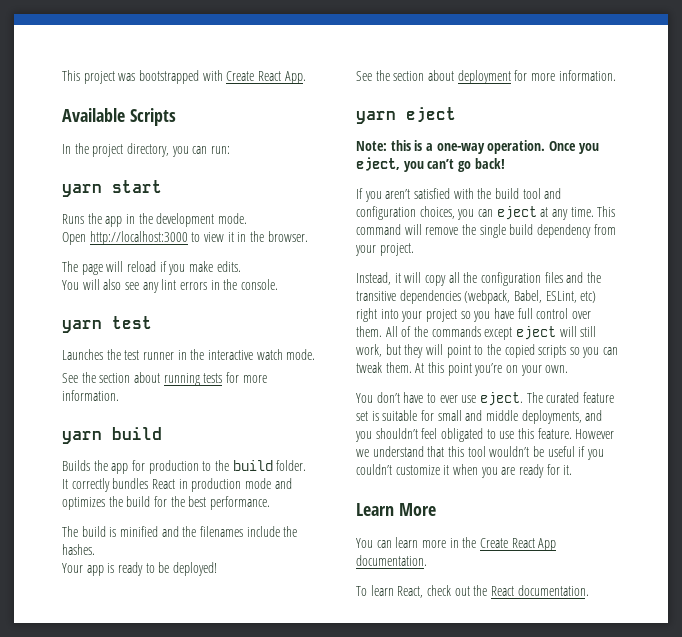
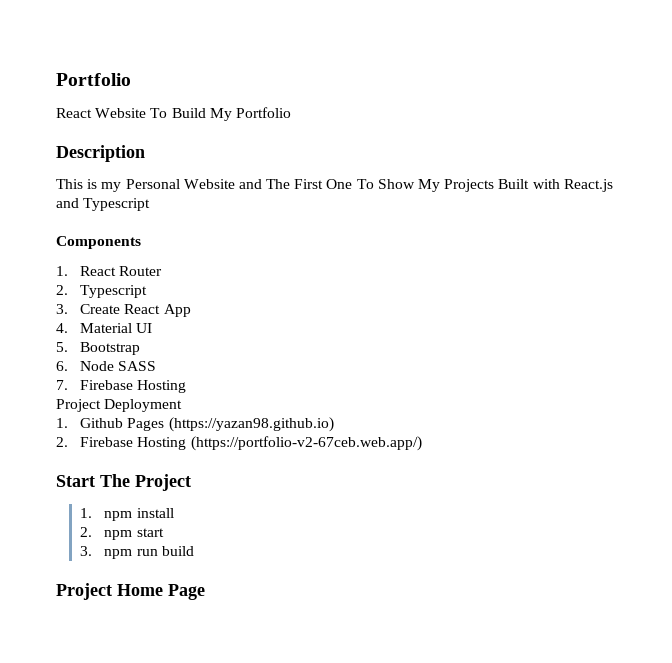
[62,70,306,84] [62,108,176,126] [62,143,230,157] [62,180,162,197] [62,213,247,227] [62,231,308,245] [62,261,241,275] [62,279,278,293] [62,316,152,333] [62,349,316,360] [62,372,267,386] [62,390,119,401] [62,427,162,444] [62,460,307,474] [62,478,292,492] [62,496,270,510] [62,526,298,537] [62,544,95,555] [62,562,217,576] [356,70,616,84] [356,107,456,124] [356,140,599,154] [356,157,505,172] [356,188,562,202] [356,206,616,220] [356,224,616,238] [355,243,414,256] [356,272,601,286] [356,290,597,304] [356,308,591,322] [356,326,597,340] [356,344,619,358] [356,362,569,376] [356,392,614,406] [356,410,603,424] [355,428,615,442] [356,446,604,460] [356,464,573,478] [356,503,436,516] [356,537,557,551] [356,555,427,566] [356,585,589,598] This project was bootstrapped with Create React App. // Available Scripts // In the project directory, you can run: // yarn start // Runs the app in the development mode. // Open http://localhost:3000 to view it in the browser. // The page will reload if you make edits. // You will also see any lint errors in the console. // yarn test // Launches the test runner in the interactive watch mode. // See the section about running tests for more information. // yarn build // Builds the app for production to the build folder. // It correctly bundles React in production mode and optimizes the build for the best performance. // The build is minified and the filenames include the hashes. // Your app is ready to be deployed! // See the section about deployment for more information. // yarn eject // Note: this is a one-way operation. Once you eject, you can’t go back! // If you aren’t satisfied with the build tool and configuration choices, you can eject at any time. This command will remove the single build dependency from your project. // Instead, it will copy all the configuration files and the transitive dependencies (webpack, Babel, ESLint, etc) right into your project so you have full control over them. All of the commands except eject will still work, but they will point to the copied scripts so you can tweak them. At this point you’re on your own. // You don’t have to ever use eject. The curated feature set is suitable for small and middle deployments, and you shouldn’t feel obligated to use this feature. However we understand that this tool wouldn’t be useful if you couldn’t customize it when you are ready for it. // Learn More // You can learn more in the Create React App documentation. // To learn React, check out the React documentation. -> [56,73,131,86] [56,107,291,121] [56,145,145,162] [56,179,613,192] [56,198,151,211] [56,236,141,249] [56,266,163,276] [56,285,148,298] [56,304,191,317] [56,323,153,333] [56,342,141,355] [56,361,157,371] [56,380,187,393] [56,399,183,412] [56,417,334,432] [56,436,422,451] [56,474,191,491] [80,508,174,521] [80,527,164,540] [80,546,194,559] [56,583,205,600] Portfolio // React Website To Build My Portfolio // Description // This is my Personal Website and The First One To Show My Projects Built with React.js and Typescript // Components // 1. React Router // 2. Typescript // 3. Create React App // 4. Material UI // 5. Bootstrap // 6. Node SASS // 7. Firebase Hosting // Project Deployment // 1. Github Pages (https://yazan98.github.io) // 2. Firebase Hosting (https://portfolio-v2-67ceb.web.app/) // Start The Project // 1. npm install // 2. npm start // 3. npm run build // Project Home Page

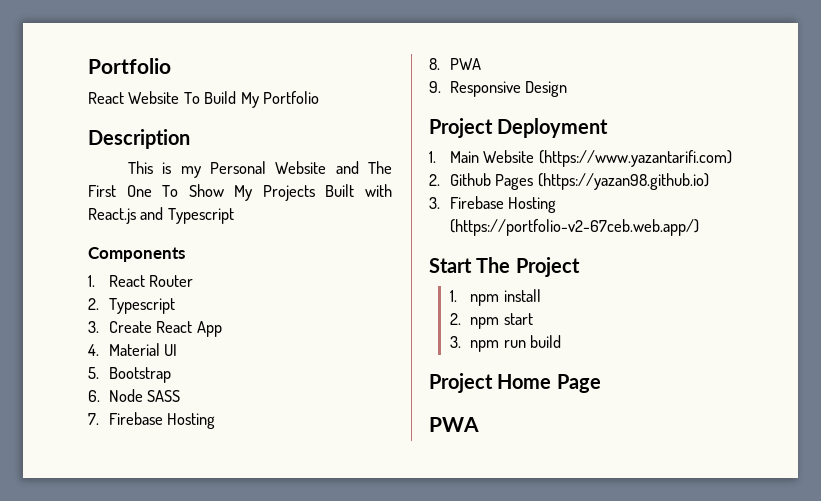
[56,399,183,412] [56,418,68,428] Project Deployment // 1. -> [429,58,481,70] [429,81,568,97] [429,118,609,138] [429,150,732,167] [429,174,440,186] 8. PWA // 9. Responsive Design // Project Deployment // 1. Main Website (https://www.yazantarifi.com) // 2.
[56,437,68,447] 2. -> [429,197,440,209] 3.
(205, 592) none -> [429,417,479,432] // PWA

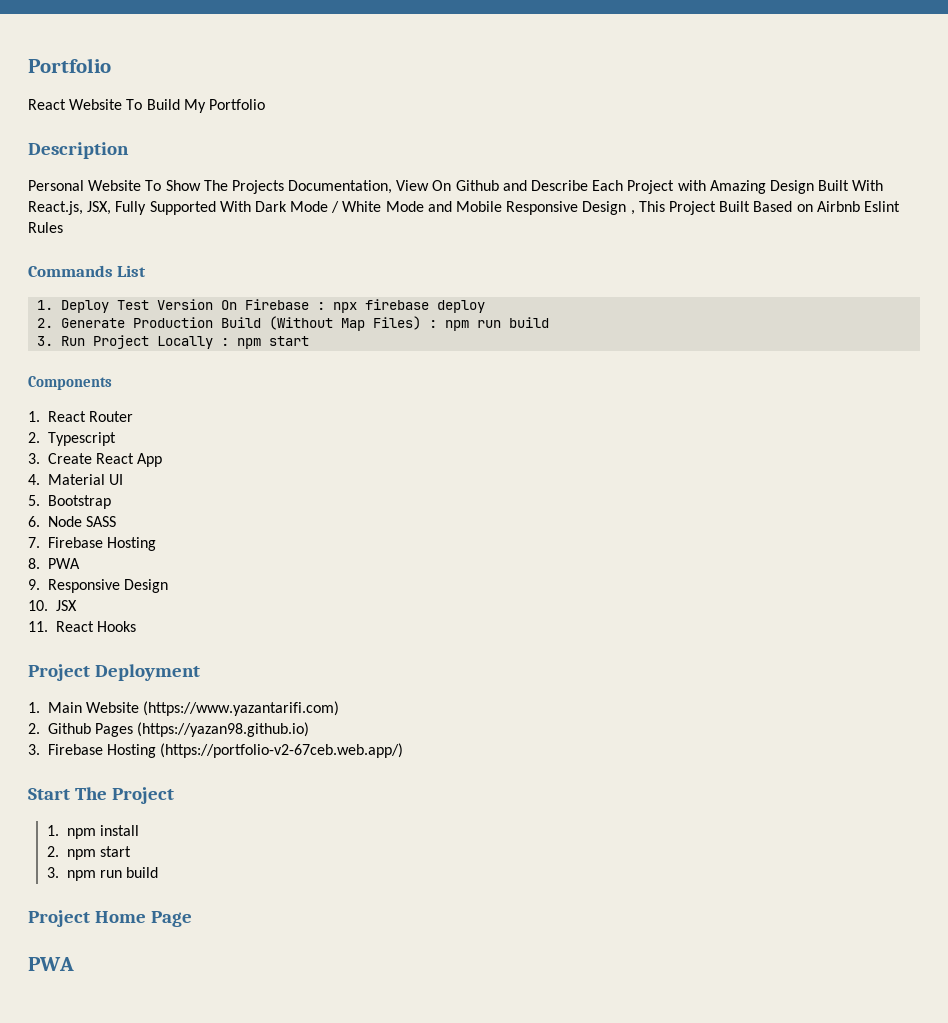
[128,161,392,178] [88,184,393,201] [88,207,234,224] This is my Personal Website and The First One To Show My Projects Built with React.js and Typescript -> [28,180,884,194] [28,201,900,215] [28,222,63,233] [28,265,147,277] [37,299,486,313] [37,316,550,331] [37,335,310,349] Personal Website To Show The Projects Documentation, View On Github and Describe Each Project with Amazing Design Built With React.js, JSX, Fully Supported With Dark Mode / White Mode and Mobile Responsive Design , This Project Built Based on Airbnb Eslint Rules // Commands List // 1. Deploy Test Version On Firebase : npx firebase deploy // 2. Generate Production Build (Without Map Files) : npm run build // 3. Run Project Locally : npm start
(568, 89) none -> [28,600,77,611] [28,621,136,632] // 10. JSX // 11. React Hooks

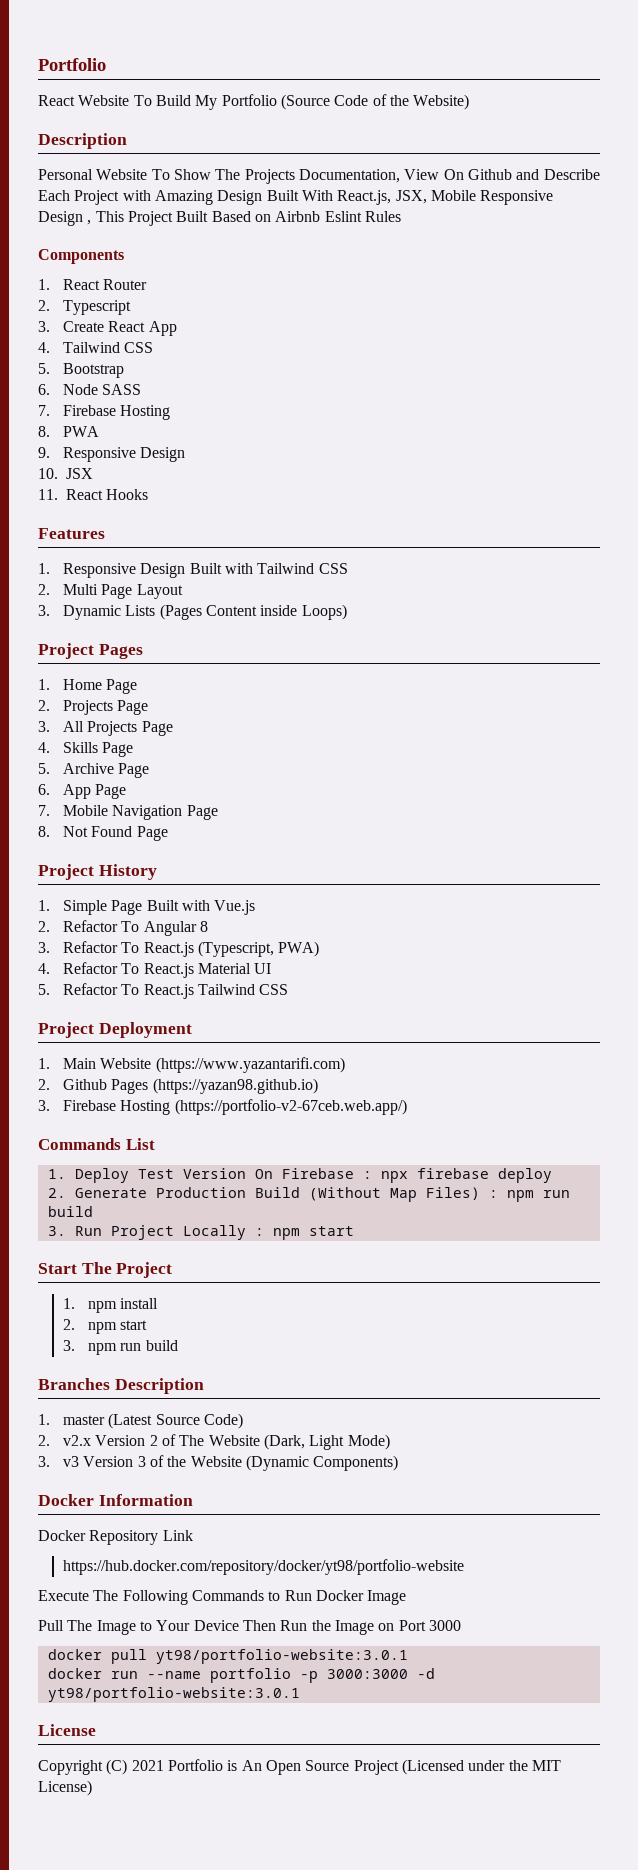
(265, 104) none -> [280,94,470,110] (Source Code of the Website)
[115,201,452,215] Fully Supported With Dark Mode / White Mode and -> (427, 197) none
(63, 227) none -> [38,249,124,264] [38,279,148,290] [38,300,132,315] [38,321,177,336] [38,342,154,353] [38,363,125,378] [38,384,142,395] [38,405,171,420] [38,426,100,437] [38,447,186,462] [38,468,93,479] [38,489,149,500] [38,528,105,539] [38,563,348,578] [38,584,183,599] [38,604,347,620] [38,643,143,659] [38,679,138,694] [38,700,149,715] [38,721,173,736] [38,742,134,757] [38,763,150,778] [38,784,127,799] [38,805,218,820] [38,826,168,841] [38,864,157,880] [38,900,256,915] [38,920,208,936] [38,941,320,957] [38,962,272,978] [38,983,289,999] [38,1022,192,1038] [38,1057,345,1073] [38,1078,318,1094] [38,1099,407,1115] // Components // 1. React Router // 2. Typescript // 3. Create React App // 4. Tailwind CSS // 5. Bootstrap // 6. Node SASS // 7. Firebase Hosting // 8. PWA // 9. Responsive Design // 10. JSX // 11. React Hooks // Features // 1. Responsive Design Built with Tailwind CSS // 2. Multi Page Layout // 3. Dynamic Lists (Pages Content inside Loops) // Project Pages // 1. Home Page // 2. Projects Page // 3. All Projects Page // 4. Skills Page // 5. Archive Page // 6. App Page // 7. Mobile Navigation Page // 8. Not Found Page // Project History // 1. Simple Page Built with Vue.js // 2. Refactor To Angular 8 // 3. Refactor To React.js (Typescript, PWA) // 4. Refactor To React.js Material UI // 5. Refactor To React.js Tailwind CSS // Project Deployment // 1. Main Website (https://www.yazantarifi.com) // 2. Github Pages (https://yazan98.github.io) // 3. Firebase Hosting (https://portfolio-v2-67ceb.web.app/)
[28,376,112,390] [28,411,133,422] [28,432,116,446] [28,453,163,467] [28,474,123,485] [28,495,111,509] [28,516,116,527] [28,537,156,551] [28,558,80,569] [28,579,168,593] [28,600,77,611] [28,621,136,632] [28,664,200,681] [28,701,340,716] [28,722,310,737] [28,743,404,758] // Components // 1. React Router // 2. Typescript // 3. Create React App // 4. Material UI // 5. Bootstrap // 6. Node SASS // 7. Firebase Hosting // 8. PWA // 9. Responsive Design // 10. JSX // 11. React Hooks // Project Deployment // 1. Main Website (https://www.yazantarifi.com) // 2. Github Pages (https://yazan98.github.io) // 3. Firebase Hosting (https://portfolio-v2-67ceb.web.app/) -> (354, 1231) none
[28,910,192,927] [28,957,74,971] Project Home Page // PWA -> [38,1378,204,1394] [38,1413,243,1429] [38,1434,390,1450] [38,1455,399,1471] [38,1494,193,1506] [38,1530,193,1545] [63,1559,465,1575] [38,1590,407,1605] [38,1620,461,1635] [47,1649,408,1664] [47,1668,435,1683] [47,1687,300,1702] [38,1724,96,1736] [38,1759,561,1775] [38,1780,92,1796] Branches Description // 1. master (Latest Source Code) // 2. v2.x Version 2 of The Website (Dark, Light Mode) // 3. v3 Version 3 of the Website (Dynamic Components) // Docker Information // Docker Repository Link // https://hub.docker.com/repository/docker/yt98/portfolio-website // Execute The Following Commands to Run Docker Image // Pull The Image to Your Device Then Run the Image on Port 3000 // docker pull yt98/portfolio-website:3.0.1 // docker run --name portfolio -p 3000:3000 -d yt98/portfolio-website:3.0.1 // License // Copyright (C) 2021 Portfolio is An Open Source Project (Licensed under the MIT License)

